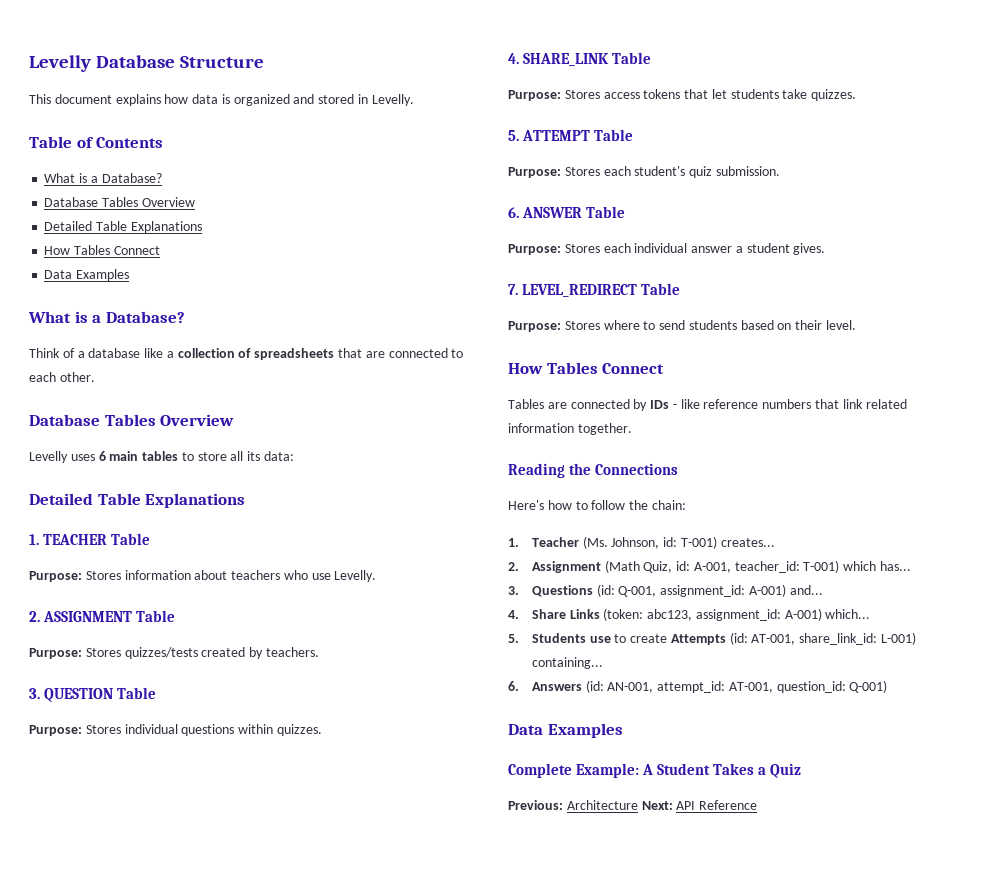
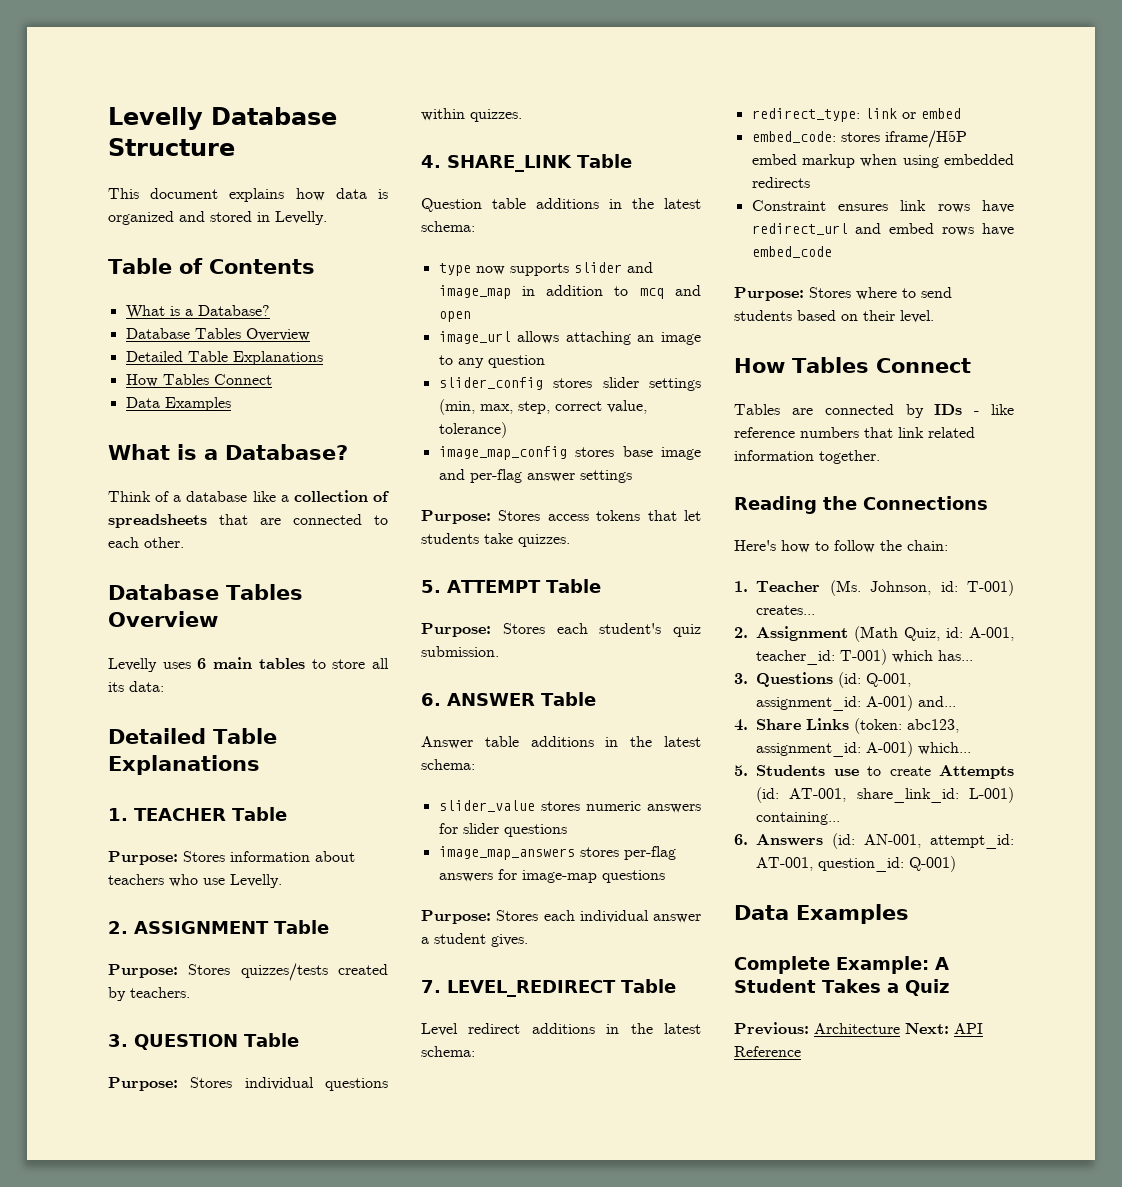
(652, 58) none -> [421,198,701,212] [421,221,475,232] [438,262,653,276] [438,285,701,299] [438,311,471,322] [438,331,701,345] [438,355,545,368] [438,377,701,391] [438,399,647,415] [438,422,507,438] [438,446,701,460] [438,469,632,483] // Question table additions in the latest schema: // type now supports slider and image_map in addition to mcq and open // image_url allows attaching an image to any question // slider_config stores slider settings (min, max, step, correct value, tolerance) // image_map_config stores base image and per-flag answer settings
(626, 212) none -> [421,736,701,749] [421,759,475,770] [438,800,701,813] [438,823,567,837] [438,846,676,860] [438,869,665,883] // Answer table additions in the latest schema: // slider_value stores numeric answers for slider questions // image_map_answers stores per-flag answers for image-map questions
(681, 289) none -> [421,1023,701,1036] [421,1046,475,1057] [751,108,961,122] [751,130,967,148] [751,154,1014,168] [751,177,810,188] [751,200,1014,213] [751,223,1014,236] [751,246,832,258] // Level redirect additions in the latest schema: // redirect_type: link or embed // embed_code: stores iframe/H5P embed markup when using embedded redirects // Constraint ensures link rows have redirect_url and embed rows have embed_code

